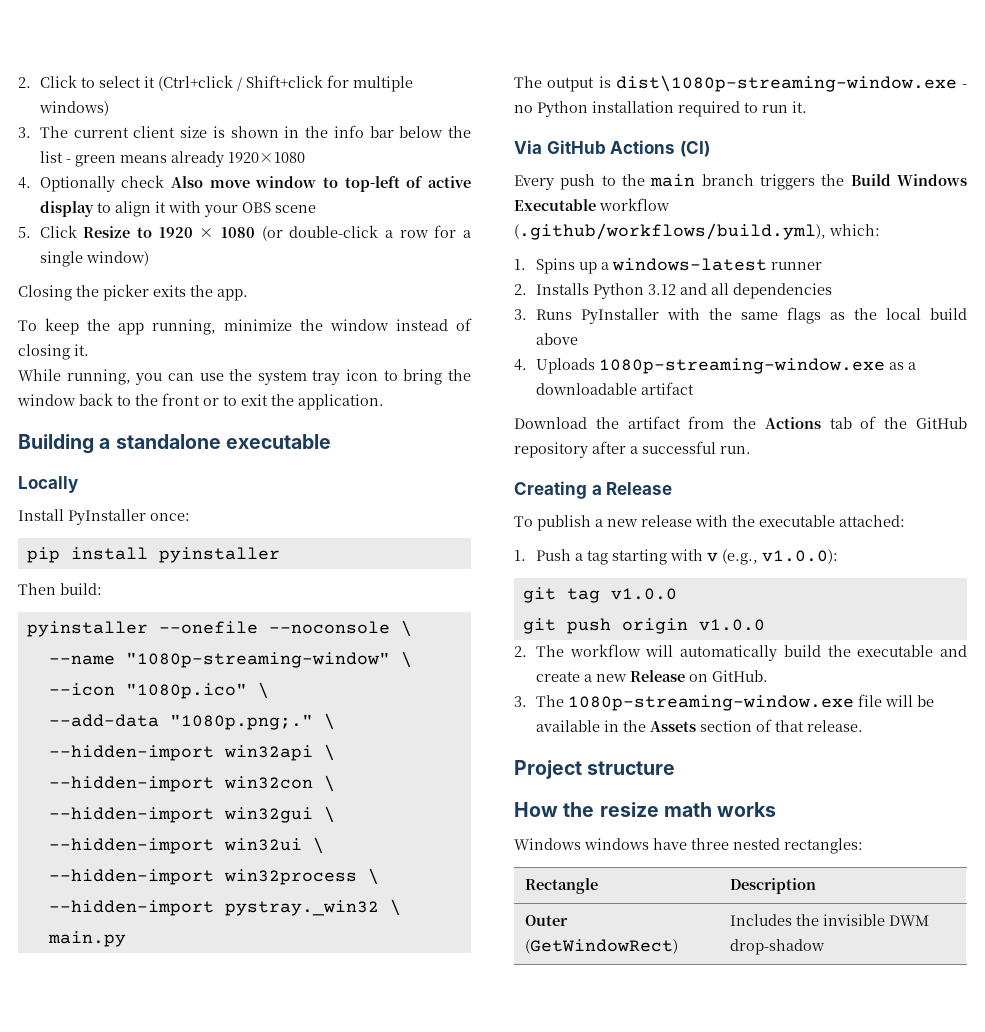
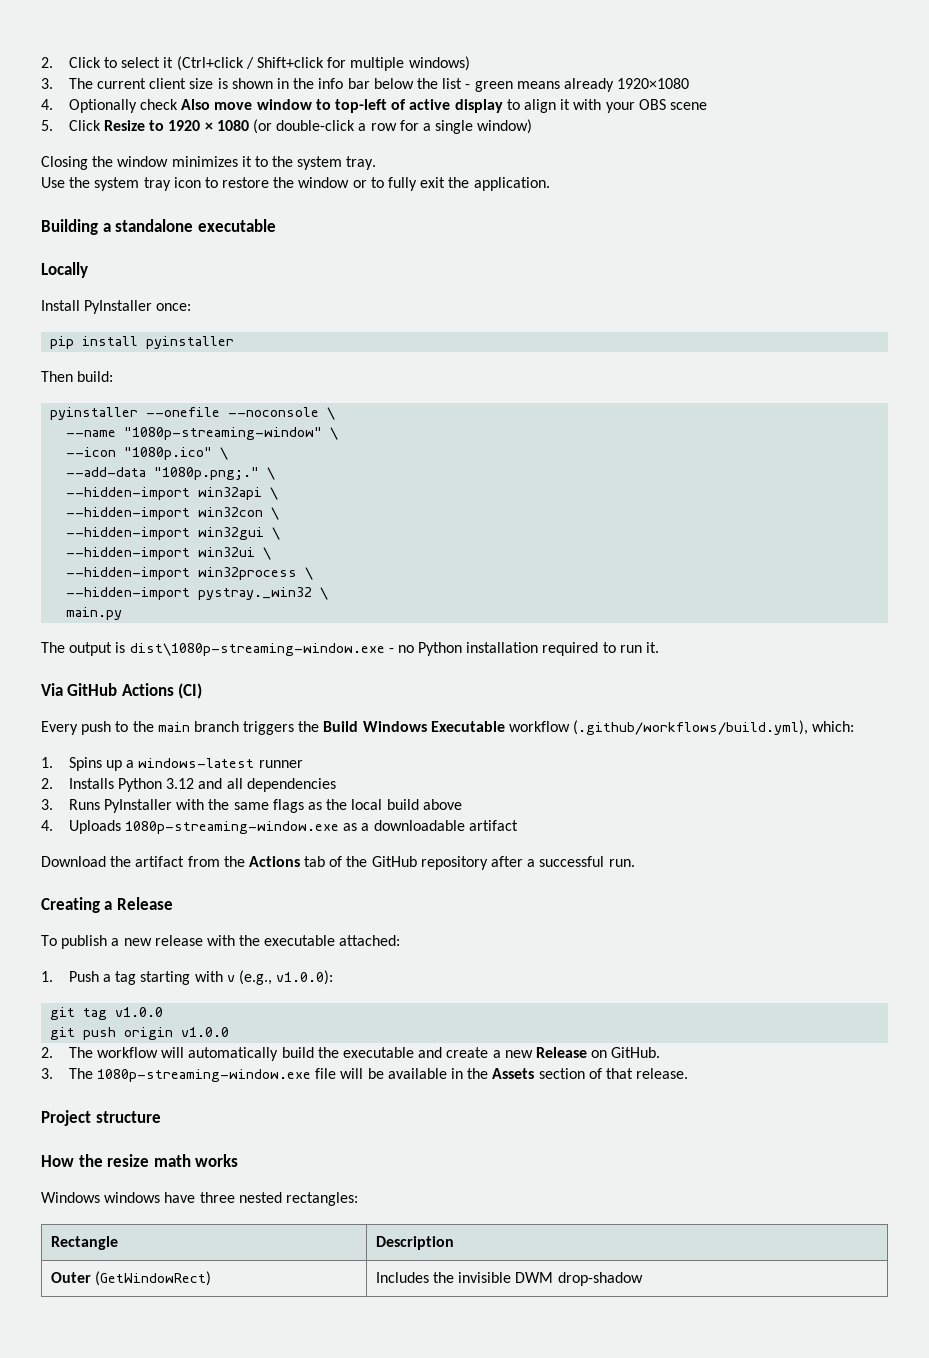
[103,284,248,301] [18,318,472,335] [18,344,89,360] [18,369,224,385] picker exits the app. // To keep the app running, minimize the window instead of closing it. // While running, you can use -> [117,156,377,170] [41,177,65,188] window minimizes it to the system tray. // Use
[403,369,471,385] [17,393,200,406] bring the window back to the front -> [222,177,350,188] restore the window
(237, 400) none -> [388,177,418,191] fully

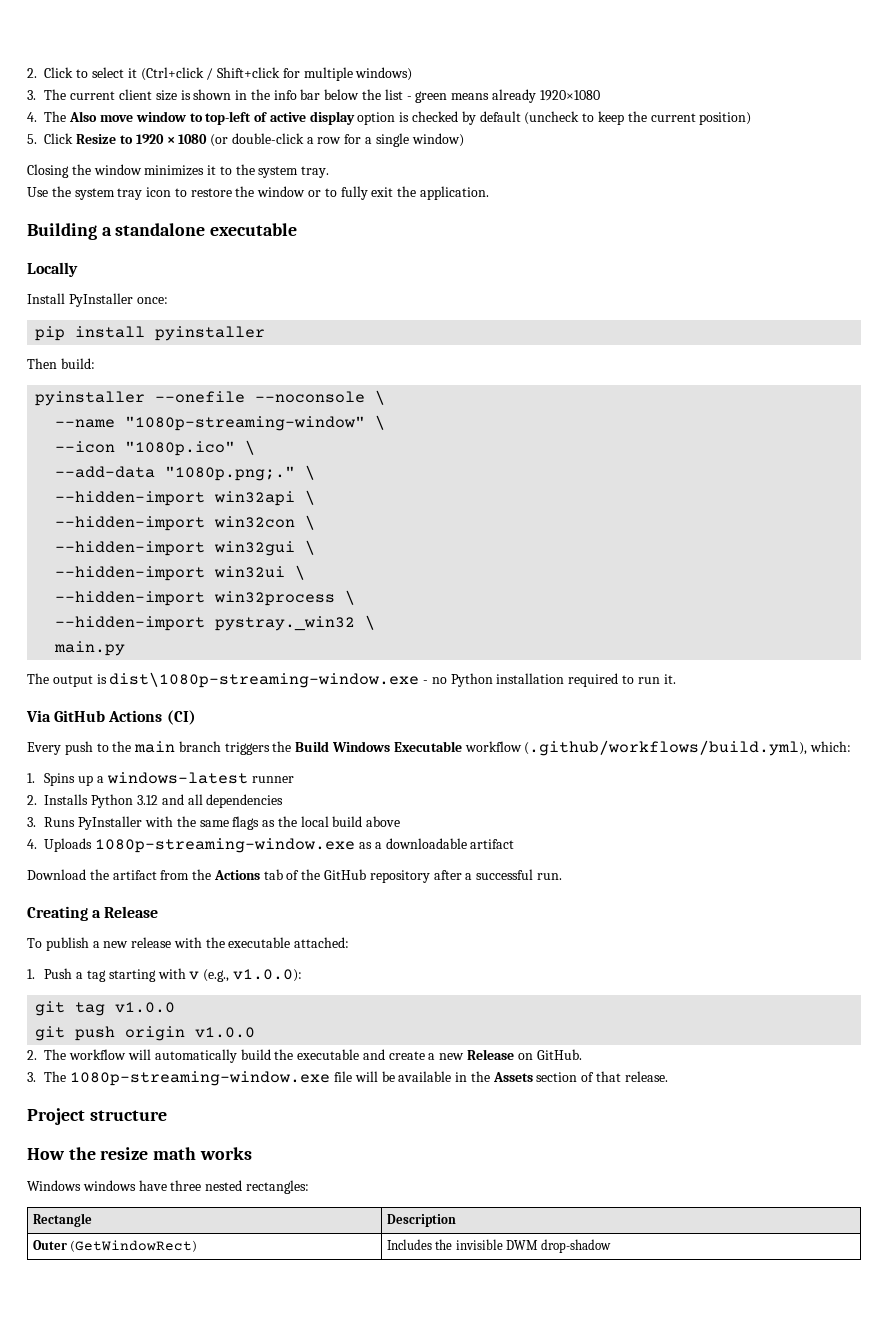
[68,99,179,113] Optionally check -> [44,111,67,122] The
[506,99,707,113] to align it with your OBS scene -> [357,111,752,125] option is checked by default (uncheck to keep the current position)

